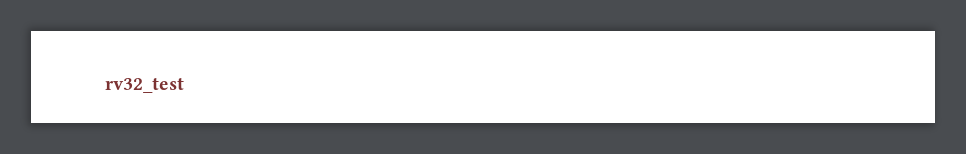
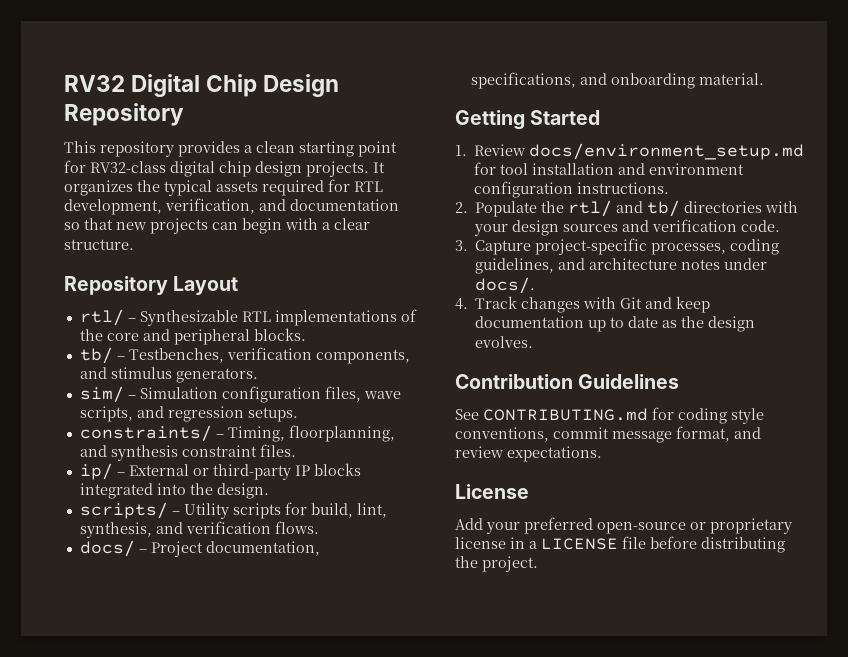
[105,77,184,93] rv32_test -> [64,74,340,97] [64,103,184,126] [64,141,397,157] [64,160,385,177] [64,179,383,196] [64,198,399,215] [64,218,370,234] [64,239,134,250] [64,276,239,295] [79,309,417,326] [79,328,306,345] [79,347,410,364] [79,367,258,383] [79,386,401,403] [79,406,298,422] [79,425,395,442] [79,444,296,461] [79,463,361,480] [79,483,269,499] [79,502,387,519] [79,521,319,538] [79,540,320,557] [470,72,764,89] [455,110,601,130] [455,143,805,160] [474,162,745,175] [474,181,670,198] [455,200,799,217] [474,219,781,236] [455,238,780,255] [475,258,768,274] [475,277,536,294] [455,296,711,313] [475,316,756,332] [475,336,534,348] [455,374,680,389] [455,407,764,424] [455,426,761,443] [455,446,602,462] [455,484,529,499] [455,517,792,534] [455,536,785,553] [455,556,538,572] RV32 Digital Chip Design Repository // This repository provides a clean starting point for RV32-class digital chip design projects. It organizes the typical assets required for RTL development, verification, and documentation so that new projects can begin with a clear structure. // Repository Layout // rtl/ – Synthesizable RTL implementations of the core and peripheral blocks. // tb/ – Testbenches, verification components, and stimulus generators. // sim/ – Simulation configuration files, wave scripts, and regression setups. // constraints/ – Timing, floorplanning, and synthesis constraint files. // ip/ – External or third-party IP blocks integrated into the design. // scripts/ – Utility scripts for build, lint, synthesis, and verification flows. // docs/ – Project documentation, specifications, and onboarding material. // Getting Started // 1. Review docs/environment_setup.md for tool installation and environment configuration instructions. // 2. Populate the rtl/ and tb/ directories with your design sources and verification code. // 3. Capture project-specific processes, coding guidelines, and architecture notes under docs/. // 4. Track changes with Git and keep documentation up to date as the design evolves. // Contribution Guidelines // See CONTRIBUTING.md for coding style conventions, commit message format, and review expectations. // License // Add your preferred open-source or proprietary license in a LICENSE file before distributing the project.

